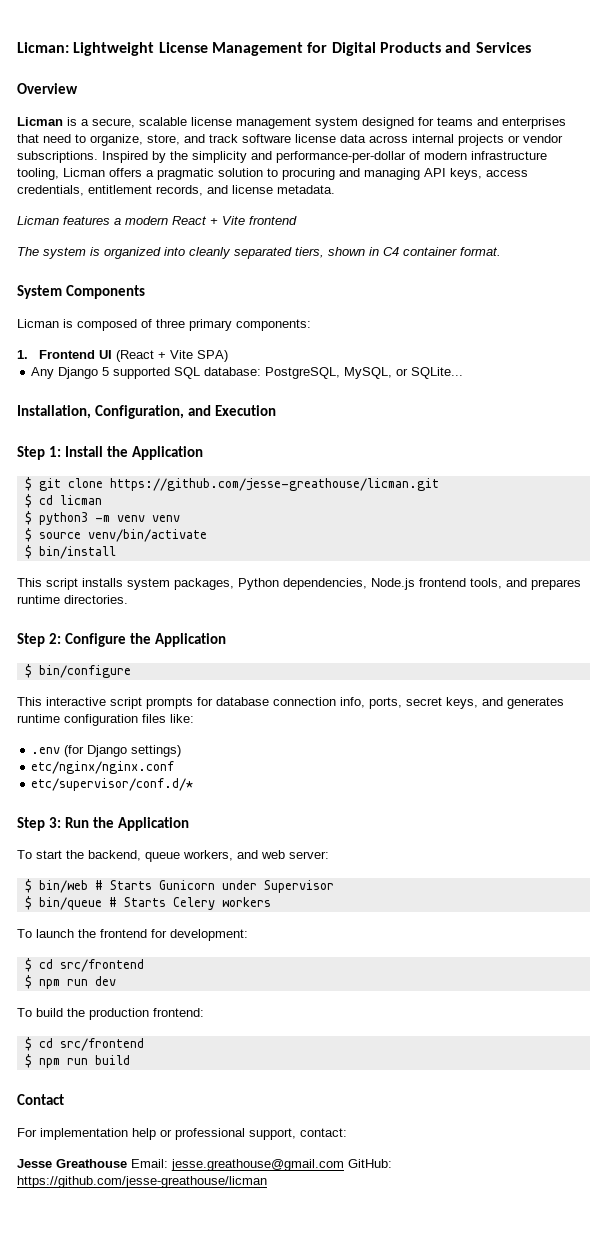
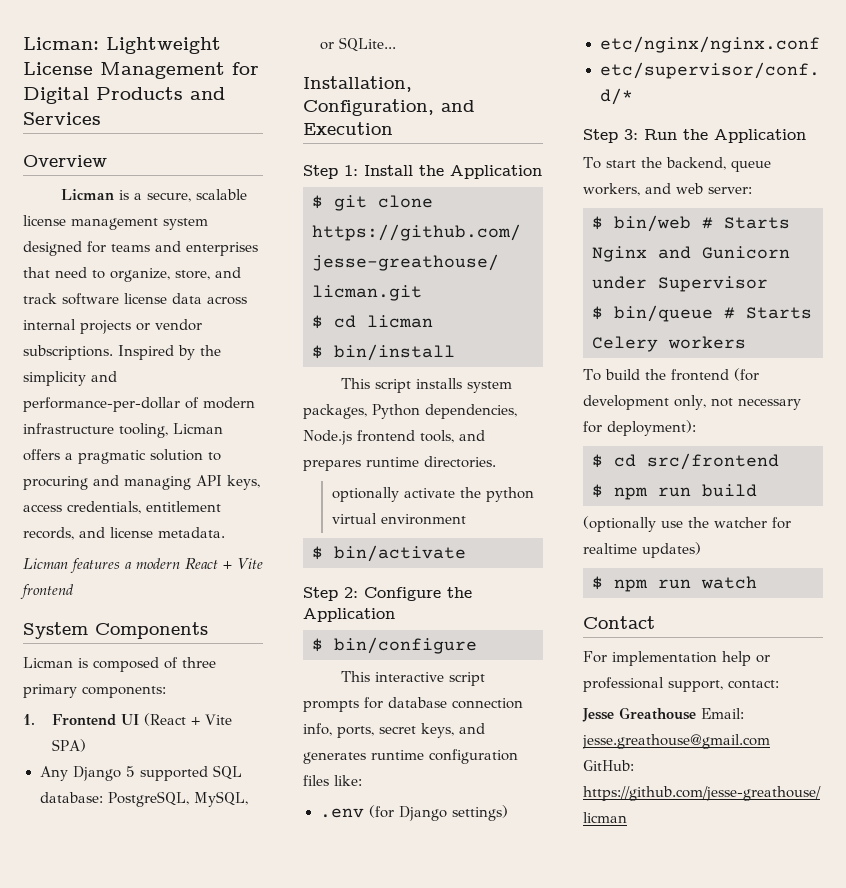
[17,247,501,259] // The system is organized into cleanly separated tiers, shown in C4 container format. -> (74, 591) none
[24,511,180,525] [24,528,207,542] // $ python3 -m venv venv // $ source venv/bin/activate -> (433, 321) none
(128, 599) none -> [331,487,534,502] [331,513,466,525] [312,545,466,562] // optionally activate the python virtual environment // $ bin/activate
(152, 885) none -> [592,246,691,262] Nginx and
[36,929,74,938] launch -> [604,369,640,380] build
[151,929,248,941] [24,958,144,972] [24,975,116,989] [17,1008,204,1020] for development: // $ cd src/frontend // $ npm run dev // To build the production frontend: -> [733,368,759,381] [583,395,801,410] [583,420,696,436] (for development only, not necessary for deployment):
(130, 1060) none -> [583,516,791,532] [583,542,701,558] [592,576,757,592] // (optionally use the watcher for realtime updates) // $ npm run watch

